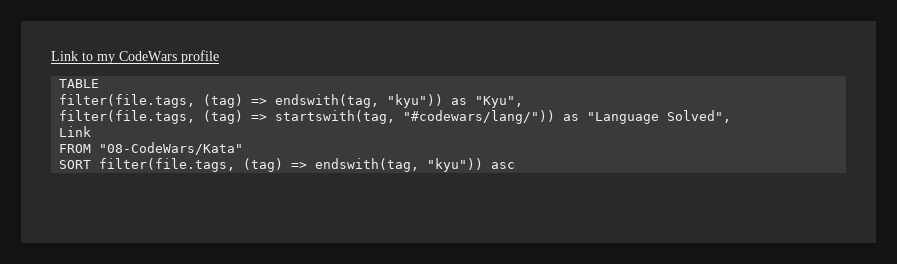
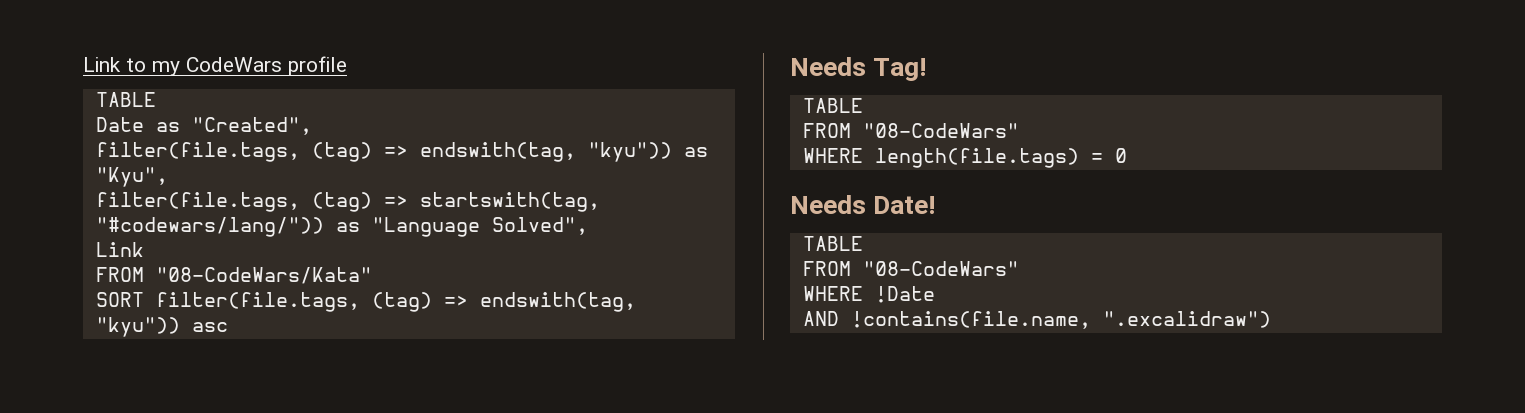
(100, 83) none -> [95,117,312,135] // Date as "Created",
(516, 165) none -> [790,57,927,81] [802,98,863,113] [802,123,1019,138] [802,148,1127,168] [790,195,936,214] [802,236,863,251] [802,261,1019,276] [802,286,935,303] [802,311,1271,329] // Needs Tag! // TABLE // FROM "08-CodeWars" // WHERE length(file.tags) = 0 // Needs Date! // TABLE // FROM "08-CodeWars" // WHERE !Date // AND !contains(file.name, ".excalidraw")

